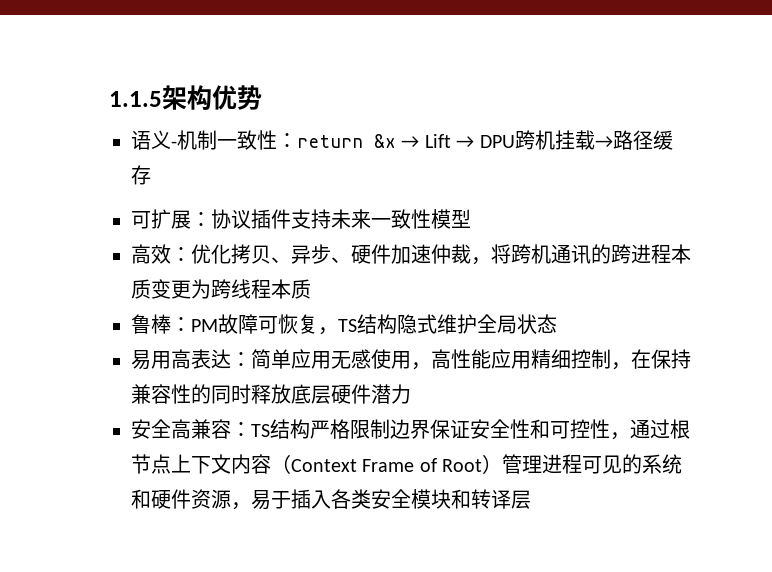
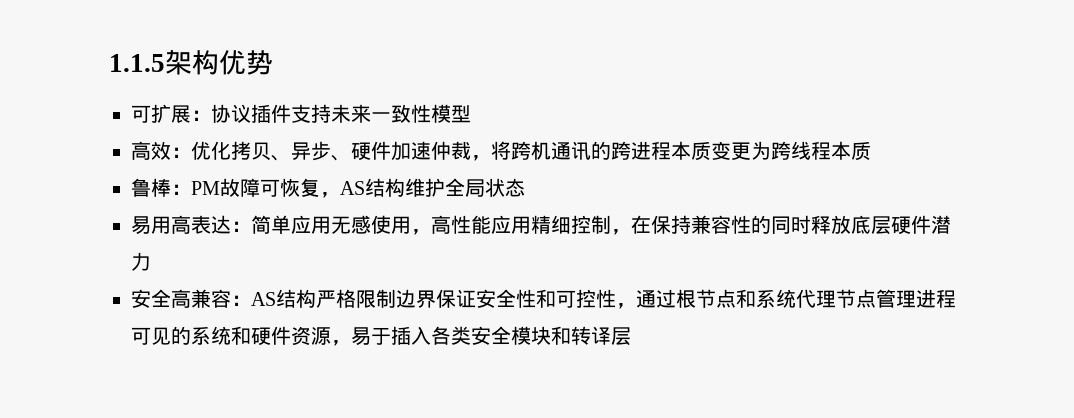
[131,130,673,150] [131,165,151,185] // 语义-机制一致性：return &x → Lift → DPU跨机挂载→路径缓存 -> (273, 62) none
[338,314,437,334] TS结构隐式 -> [340,178,405,197] AS结构
[251,424,270,437] TS -> [251,292,276,306] AS
[171,454,503,474] 上下文内容（Context Frame of Root） -> [736,289,876,308] 和系统代理节点

